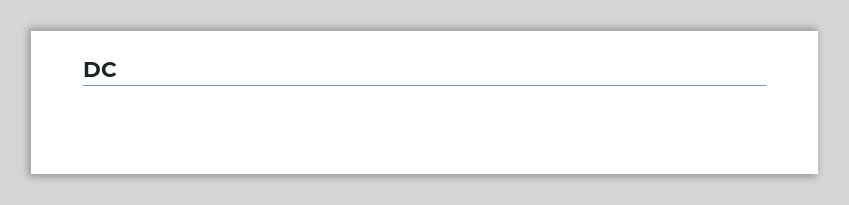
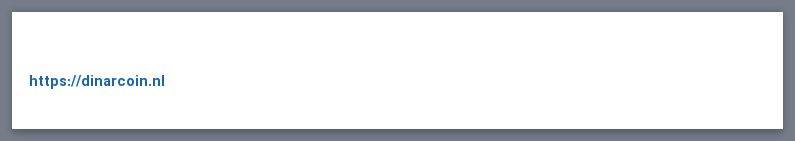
[83,62,117,77] DC -> [29,75,165,89] https://dinarcoin.nl

